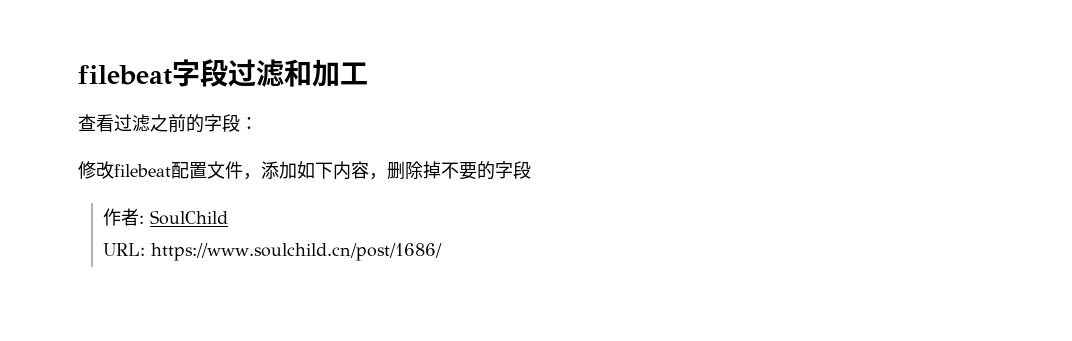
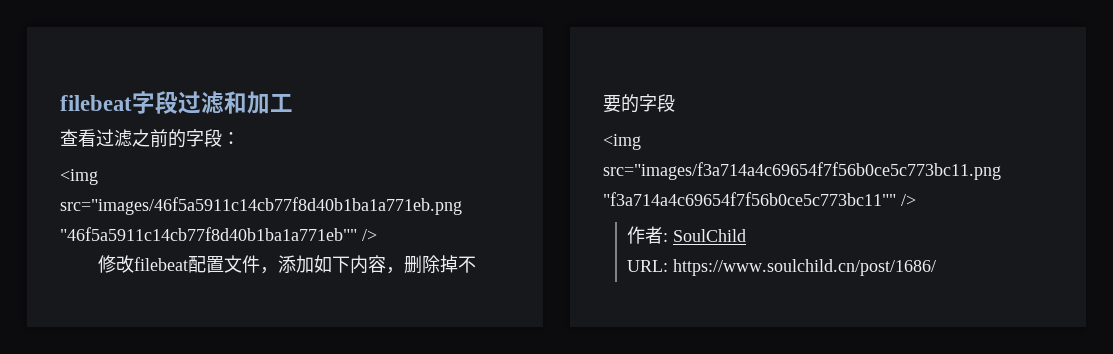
(258, 123) none -> [60,169,98,185] [60,197,462,215] [60,227,377,241] // <img src="images/46f5a5911c14cb77f8d40b1ba1a771eb.png "46f5a5911c14cb77f8d40b1ba1a771eb"" />
(531, 170) none -> [603,134,641,150] [603,162,1001,180] [603,192,916,206] // <img src="images/f3a714a4c69654f7f56b0ce5c773bc11.png "f3a714a4c69654f7f56b0ce5c773bc11"" />

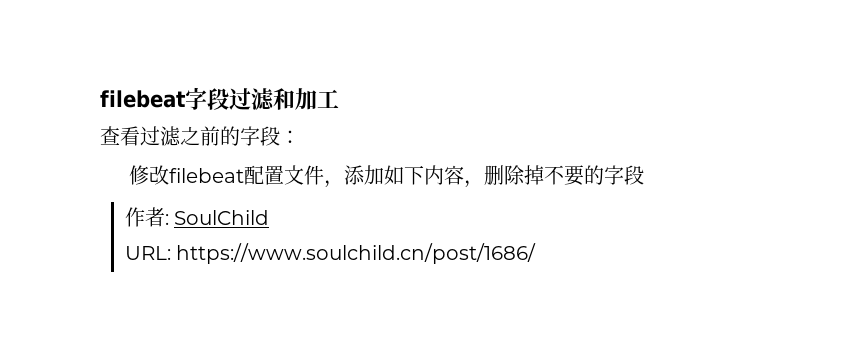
[60,169,98,185] [60,197,462,215] [60,227,377,241] // <img src="images/46f5a5911c14cb77f8d40b1ba1a771eb.png "46f5a5911c14cb77f8d40b1ba1a771eb"" /> -> (300, 137) none
[603,134,641,150] [603,162,1001,180] [603,192,916,206] // <img src="images/f3a714a4c69654f7f56b0ce5c773bc11.png "f3a714a4c69654f7f56b0ce5c773bc11"" /> -> (644, 175) none

